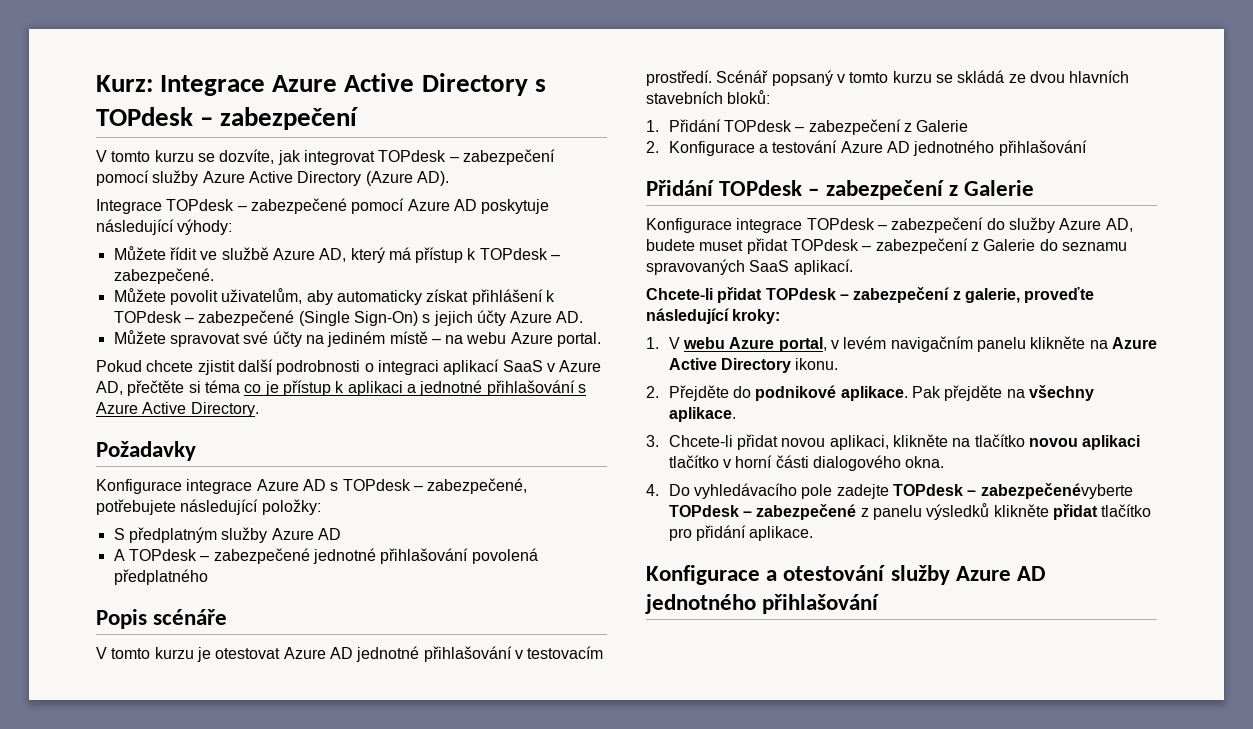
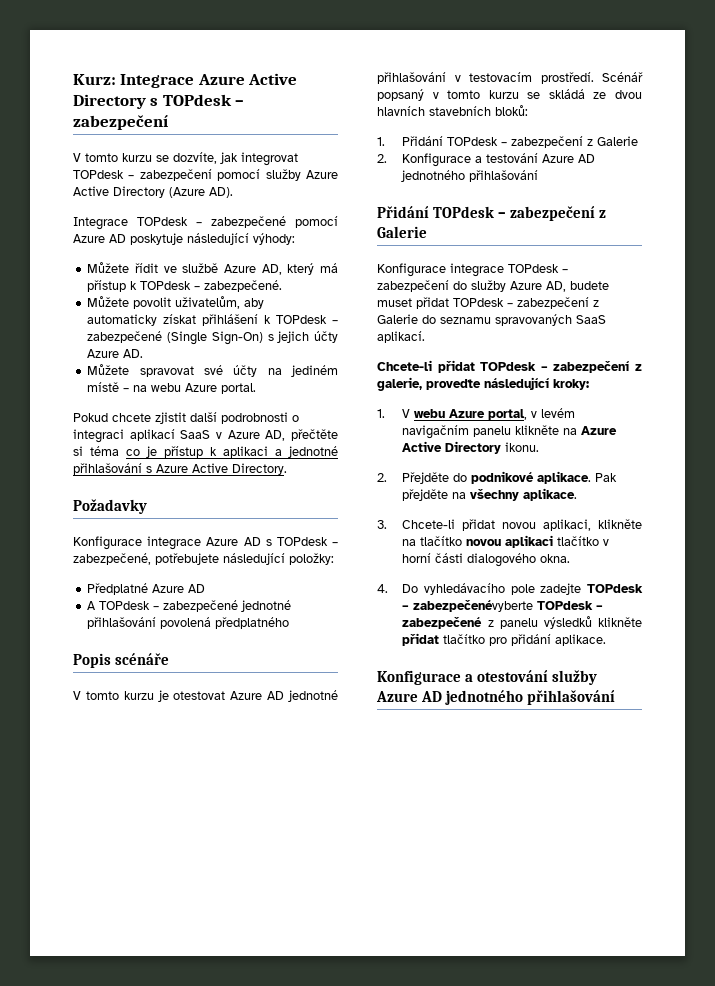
[113,527,268,543] S předplatným služby -> [87,583,149,595] Předplatné

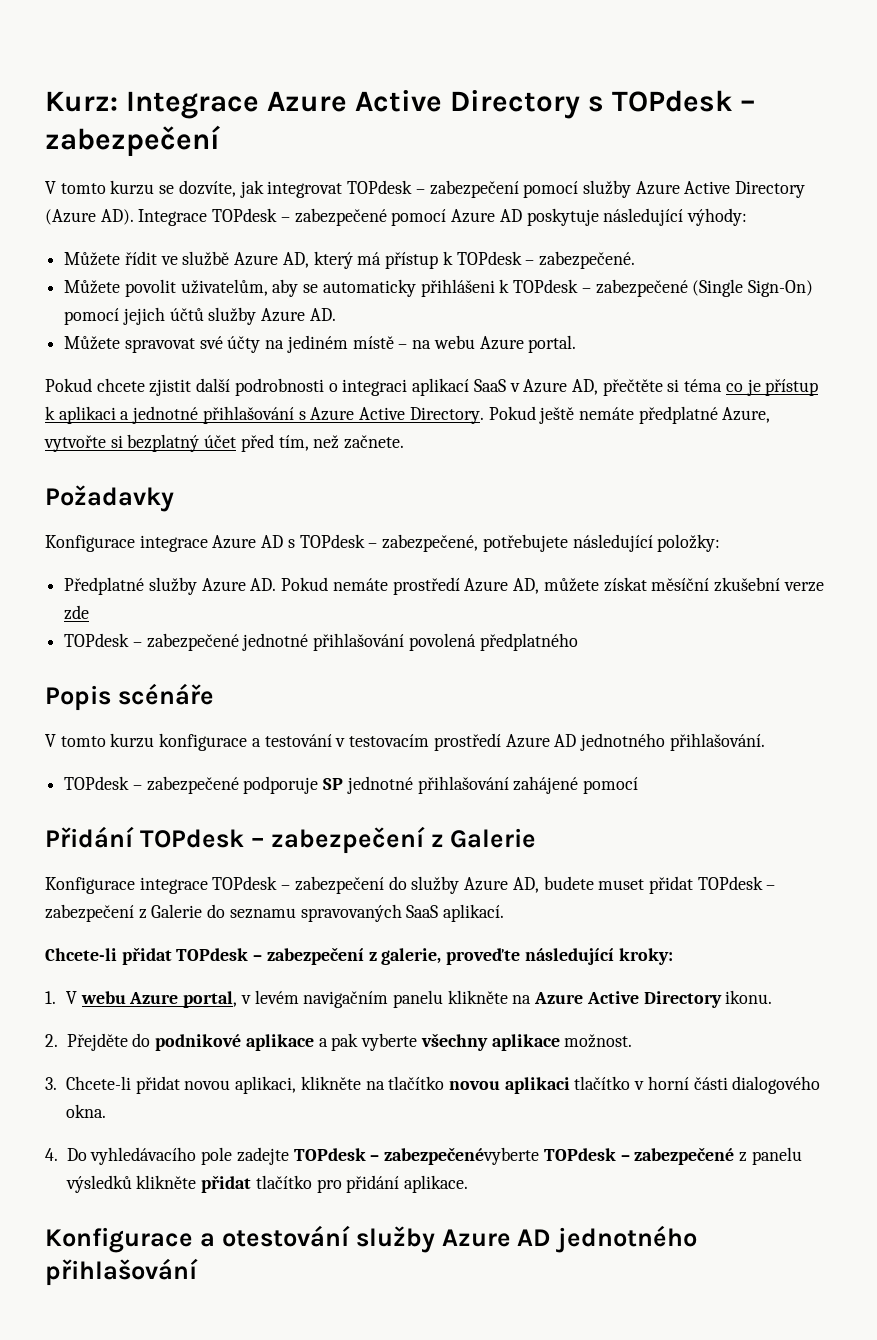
(233, 192) // -> (134, 217) none
[87,314,259,326] automaticky získat přihlášení -> [303,279,495,297] se automaticky přihlášeni
[267,331,338,343] s jejich účty -> [64,307,257,325] pomocí jejich účtů služby
(287, 469) none -> [488,406,771,424] [44,434,405,452] Pokud ještě nemáte předplatné Azure, vytvořte si bezplatný účet před tím, než začnete.
[152,584,206,593] [87,601,97,610] Azure AD // A -> [148,577,824,595] [64,605,90,620] služby Azure AD. Pokud nemáte prostředí Azure AD, můžete získat měsíční zkušební verze zde //
[157,690,338,702] [377,72,643,84] [377,89,642,101] [377,105,528,116] [377,136,639,148] [377,153,596,167] [401,170,539,182] je otestovat Azure AD jednotné přihlašování v testovacím prostředí. Scénář popsaný v tomto kurzu se skládá ze dvou hlavních stavebních bloků: // 1. Přidání TOPdesk – zabezpečení z Galerie // 2. Konfigurace a testování Azure AD jednotného přihlašování -> [159,733,765,751] [64,776,639,794] konfigurace a testování v testovacím prostředí Azure AD jednotného přihlašování. // TOPdesk – zabezpečené podporuje SP jednotné přihlašování zahájené pomocí
[537,471,618,484] [402,488,578,501] aplikace. Pak přejděte na všechny aplikace. -> [245,1033,633,1051] aplikace a pak vyberte všechny aplikace možnost.

